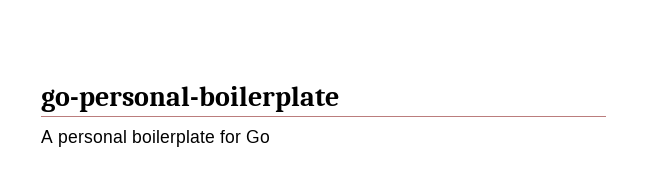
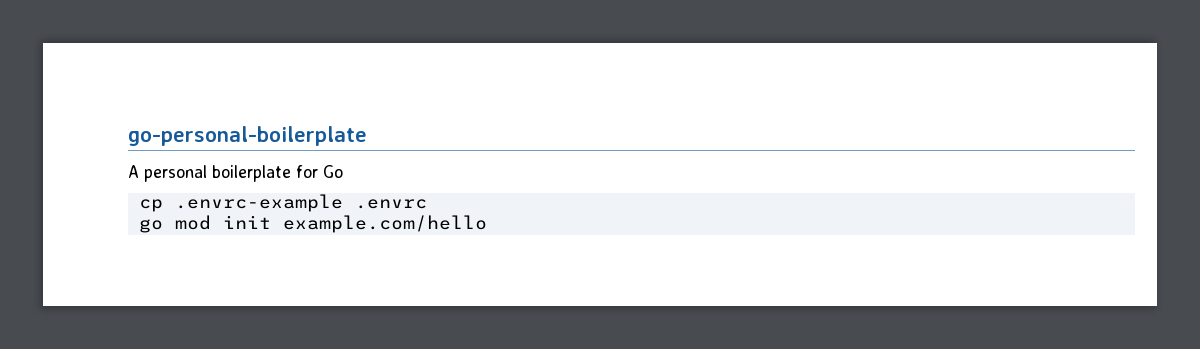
(270, 136) none -> [138,194,427,212] [138,215,487,233] // cp .envrc-example .envrc // go mod init example.com/hello

